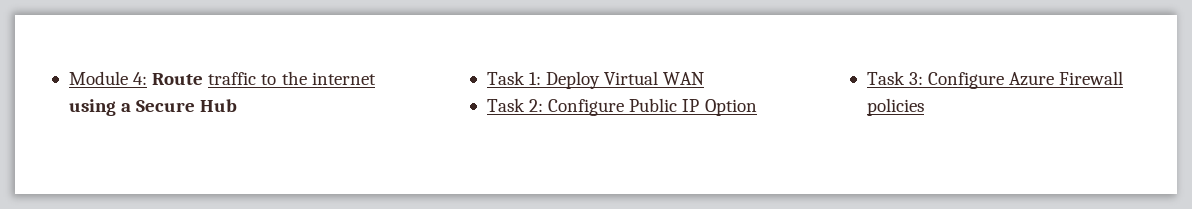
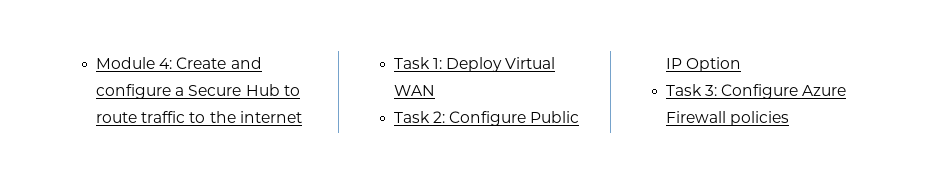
[152,73,204,85] Route -> [176,57,262,69] [96,84,300,99] [96,112,138,123] Create and configure a Secure Hub to route
[68,99,238,116] using a Secure Hub -> (302, 117) none

